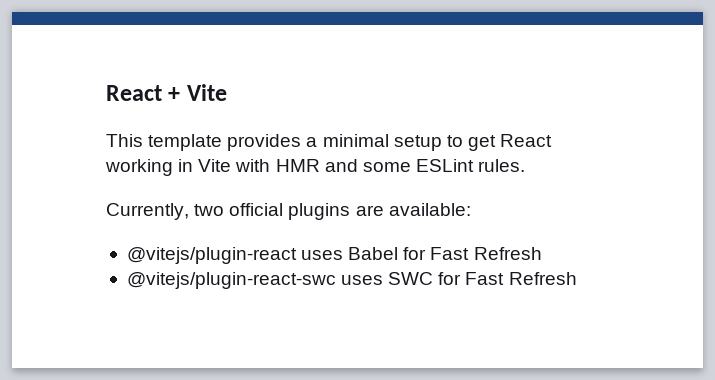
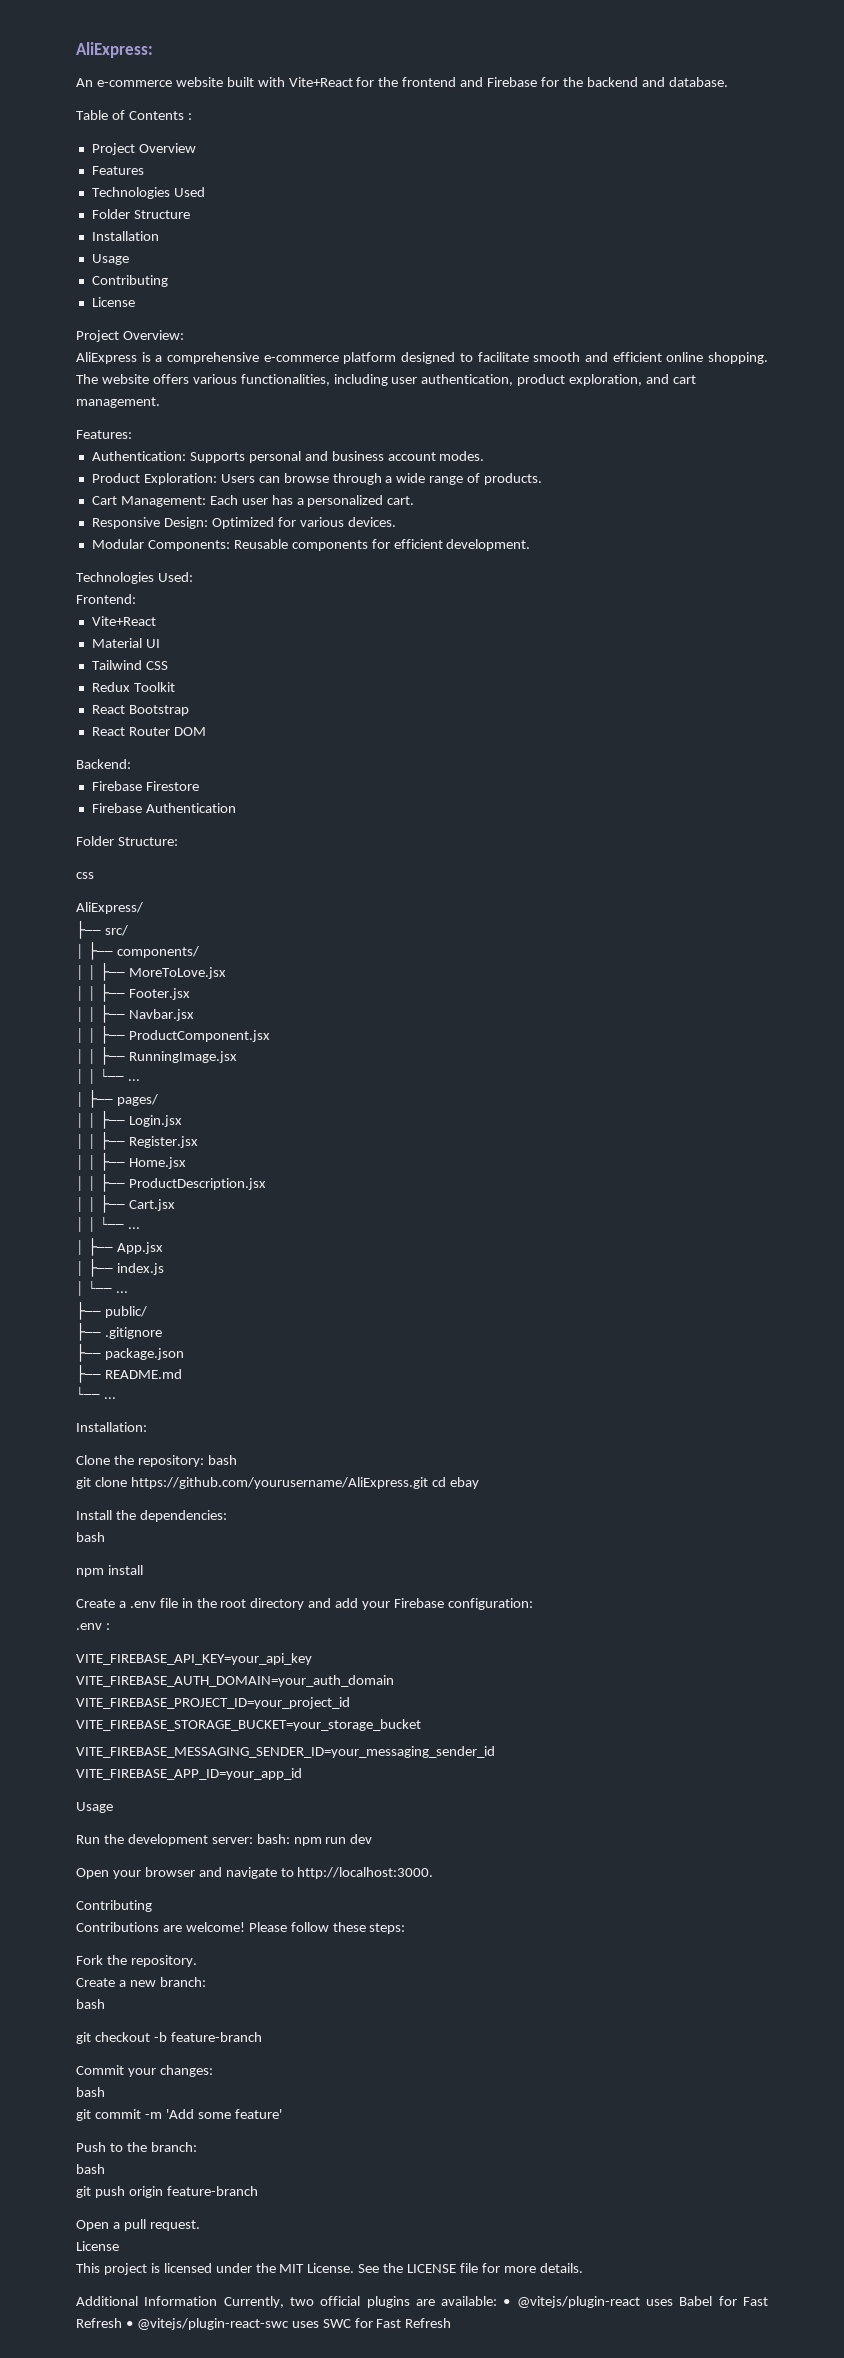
[106,84,227,101] [106,134,553,151] [105,159,526,176] React + Vite // This template provides a minimal setup to get React working in Vite with HMR and some ESLint rules. // -> [76,42,153,58] [76,77,728,87] [76,110,192,120] [91,143,196,155] [91,166,144,175] [91,187,205,199] [91,209,190,219] [91,231,159,241] [91,254,129,265] [91,275,168,287] [91,297,135,307] [76,330,184,342] [76,352,769,364] [76,374,697,386] [76,397,160,408] [76,430,132,439] [91,451,485,463] [91,473,543,485] [91,495,415,507] [91,517,396,529] [91,539,531,551] [76,572,193,584] [76,594,136,604] [91,616,156,626] [91,638,160,648] [91,660,168,670] [91,682,175,692] [91,705,189,716] [91,727,206,736] [76,759,131,769] [91,781,199,791] [91,803,236,813] [76,836,178,846] [76,872,94,879] [76,902,143,914] [76,920,128,939] [76,941,199,960] [76,962,226,981] [76,983,190,1002] [76,1004,194,1023] [76,1025,270,1044] [76,1046,237,1065] [76,1068,140,1084] [76,1089,158,1108] [76,1110,182,1129] [76,1131,198,1150] [76,1152,186,1171] [76,1173,266,1192] [76,1194,175,1213] [76,1216,140,1232] [76,1237,163,1256] [76,1258,164,1277] [76,1280,128,1296] [76,1301,147,1320] [76,1322,162,1341] [76,1343,184,1362] [76,1364,182,1383] [76,1386,116,1399] [76,1422,147,1432] [76,1455,237,1467] [76,1477,479,1489] [76,1510,227,1522] [76,1532,105,1542] [76,1565,143,1577] [76,1598,533,1610] [76,1623,110,1630] [76,1653,312,1665] [76,1675,394,1687] [76,1697,350,1709] [76,1719,421,1731] [76,1746,495,1758] [76,1768,302,1780] [76,1802,113,1813] [76,1834,373,1846] [76,1867,434,1879] [76,1900,152,1912] [76,1922,406,1934] [76,1955,197,1967] [76,1977,206,1987] [76,1999,105,2009] [76,2032,262,2044] [76,2065,213,2077] [76,2087,105,2097] [76,2109,282,2121] [76,2142,197,2152] [76,2164,105,2174] [76,2186,258,2198] [76,2219,200,2231] [76,2241,119,2251] [76,2263,583,2275] [76,2296,218,2306] AliExpress: // An e-commerce website built with Vite+React for the frontend and Firebase for the backend and database. // Table of Contents : // Project Overview // Features // Technologies Used // Folder Structure // Installation // Usage // Contributing // License // Project Overview: // AliExpress is a comprehensive e-commerce platform designed to facilitate smooth and efficient online shopping. The website offers various functionalities, including user authentication, product exploration, and cart management. // Features: // Authentication: Supports personal and business account modes. // Product Exploration: Users can browse through a wide range of products. // Cart Management: Each user has a personalized cart. // Responsive Design: Optimized for various devices. // Modular Components: Reusable components for efficient development. // Technologies Used: // Frontend: // Vite+React // Material UI // Tailwind CSS // Redux Toolkit // React Bootstrap // React Router DOM // Backend: // Firebase Firestore // Firebase Authentication // Folder Structure: // css // AliExpress/ // ├── src/ // │ ├── components/ // │ │ ├── MoreToLove.jsx // │ │ ├── Footer.jsx // │ │ ├── Navbar.jsx // │ │ ├── ProductComponent.jsx // │ │ ├── RunningImage.jsx // │ │ └── ... // │ ├── pages/ // │ │ ├── Login.jsx // │ │ ├── Register.jsx // │ │ ├── Home.jsx // │ │ ├── ProductDescription.jsx // │ │ ├── Cart.jsx // │ │ └── ... // │ ├── App.jsx // │ ├── index.js // │ └── ... // ├── public/ // ├── .gitignore // ├── package.json // ├── README.md // └── ... // Installation: // Clone the repository: bash // git clone https://github.com/yourusername/AliExpress.git cd ebay // Install the dependencies: // bash // npm install // Create a .env file in the root directory and add your Firebase configuration: // .env : // VITE_FIREBASE_API_KEY=your_api_key // VITE_FIREBASE_AUTH_DOMAIN=your_auth_domain // VITE_FIREBASE_PROJECT_ID=your_project_id // VITE_FIREBASE_STORAGE_BUCKET=your_storage_bucket // VITE_FIREBASE_MESSAGING_SENDER_ID=your_messaging_sender_id // VITE_FIREBASE_APP_ID=your_app_id // Usage // Run the development server: bash: npm run dev // Open your browser and navigate to http://localhost:3000. // Contributing // Contributions are welcome! Please follow these steps: // Fork the repository. // Create a new branch: // bash // git checkout -b feature-branch // Commit your changes: // bash // git commit -m 'Add some feature' // Push to the branch: // bash // git push origin feature-branch // Open a pull request. // License // This project is licensed under the MIT License. See the LICENSE file for more details. // Additional Information
(471, 209) // -> [503,2299,511,2306] •
(542, 253) // -> [125,2321,133,2328] •

